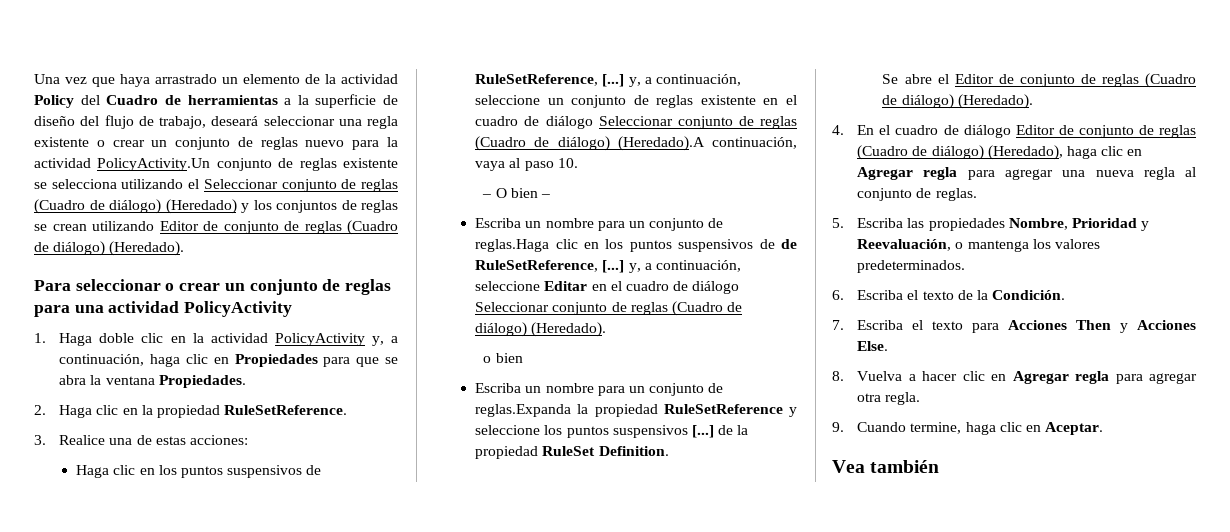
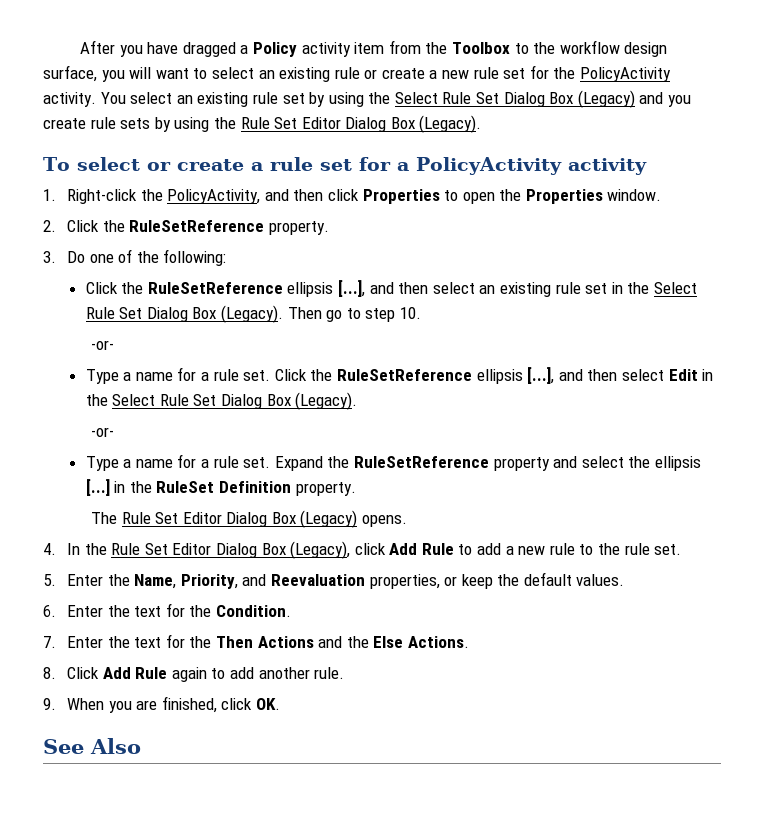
[34,74,398,87] [34,94,398,108] [34,115,398,129] [34,137,398,150] [34,158,398,171] [34,179,398,192] [34,199,398,214] [34,220,398,235] [34,241,185,256] [34,279,392,295] [34,301,293,317] Una vez que haya arrastrado un elemento de la actividad Policy del Cuadro de herramientas a la superficie de diseño del flujo de trabajo, deseará seleccionar una regla existente o crear un conjunto de reglas nuevo para la actividad PolicyActivity.Un conjunto de reglas existente se selecciona utilizando el Seleccionar conjunto de reglas (Cuadro de diálogo) (Heredado) y los conjuntos de reglas se crean utilizando Editor de conjunto de reglas (Cuadro de diálogo) (Heredado). // Para seleccionar o crear un conjunto de reglas para una actividad PolicyActivity -> [80,40,668,57] [43,65,672,82] [43,90,692,108] [43,115,482,133] [43,157,647,175] After you have dragged a Policy activity item from the Toolbox to the workflow design surface, you will want to select an existing rule or create a new rule set for the PolicyActivity activity. You select an existing rule set by using the Select Rule Set Dialog Box (Legacy) and you create rule sets by using the Rule Set Editor Dialog Box (Legacy). // To select or create a rule set for a PolicyActivity activity
[59,333,398,346] [59,354,399,367] [59,375,246,388] [34,405,348,418] [34,435,248,445] [76,465,322,478] [475,74,742,87] [475,95,797,108] [475,116,797,129] [475,136,797,151] [475,158,578,171] [482,188,551,198] [475,218,724,231] [475,239,797,252] [475,260,742,273] [475,281,740,294] [475,301,743,316] [475,322,607,337] [483,353,523,363] [475,383,724,396] [475,404,797,417] [475,425,749,438] [475,446,669,459] [882,73,1196,88] [882,94,1033,109] [832,125,1196,138] [857,145,1143,160] [857,167,1196,180] [857,188,977,201] [832,218,1150,231] [857,239,1100,252] [857,260,966,273] [832,290,1066,300] [832,320,1196,333] [857,341,889,351] [832,371,1197,384] [857,392,921,405] [832,422,1104,435] [832,460,940,473] Haga doble clic en la actividad PolicyActivity y, a continuación, haga clic en Propiedades para que se abra la ventana Propiedades. // 2. Haga clic en la propiedad RuleSetReference. // 3. Realice una de estas acciones: // Haga clic en los puntos suspensivos de RuleSetReference, [...] y, a continuación, seleccione un conjunto de reglas existente en el cuadro de diálogo Seleccionar conjunto de reglas (Cuadro de diálogo) (Heredado).A continuación, vaya al paso 10. // – O bien – // Escriba un nombre para un conjunto de reglas.Haga clic en los puntos suspensivos de de RuleSetReference, [...] y, a continuación, seleccione Editar en el cuadro de diálogo Seleccionar conjunto de reglas (Cuadro de diálogo) (Heredado). // o bien // Escriba un nombre para un conjunto de reglas.Expanda la propiedad RuleSetReference y seleccione los puntos suspensivos [...] de la propiedad RuleSet Definition. // Se abre el Editor de conjunto de reglas (Cuadro de diálogo) (Heredado). // 4. En el cuadro de diálogo Editor de conjunto de reglas (Cuadro de diálogo) (Heredado), haga clic en Agregar regla para agregar una nueva regla al conjunto de reglas. // 5. Escriba las propiedades Nombre, Prioridad y Reevaluación, o mantenga los valores predeterminados. // 6. Escriba el texto de la Condición. // 7. Escriba el texto para Acciones Then y Acciones Else. // 8. Vuelva a hacer clic en Agregar regla para agregar otra regla. // 9. Cuando termine, haga clic en Aceptar. // Vea también -> [66,189,662,204] [43,220,329,235] [43,249,227,266] [85,280,697,297] [85,305,421,323] [90,340,114,350] [85,367,714,384] [85,392,358,410] [90,427,114,437] [85,454,701,471] [85,479,356,496] [90,510,408,528] [43,541,682,559] [43,572,625,589] [43,603,291,617] [43,634,469,648] [43,667,345,682] [43,696,280,713] [43,738,141,754] Right-click the PolicyActivity, and then click Properties to open the Properties window. // 2. Click the RuleSetReference property. // 3. Do one of the following: // Click the RuleSetReference ellipsis [...], and then select an existing rule set in the Select Rule Set Dialog Box (Legacy). Then go to step 10. // -or- // Type a name for a rule set. Click the RuleSetReference ellipsis [...], and then select Edit in the Select Rule Set Dialog Box (Legacy). // -or- // Type a name for a rule set. Expand the RuleSetReference property and select the ellipsis [...] in the RuleSet Definition property. // The Rule Set Editor Dialog Box (Legacy) opens. // 4. In the Rule Set Editor Dialog Box (Legacy), click Add Rule to add a new rule to the rule set. // 5. Enter the Name, Priority, and Reevaluation properties, or keep the default values. // 6. Enter the text for the Condition. // 7. Enter the text for the Then Actions and the Else Actions. // 8. Click Add Rule again to add another rule. // 9. When you are finished, click OK. // See Also

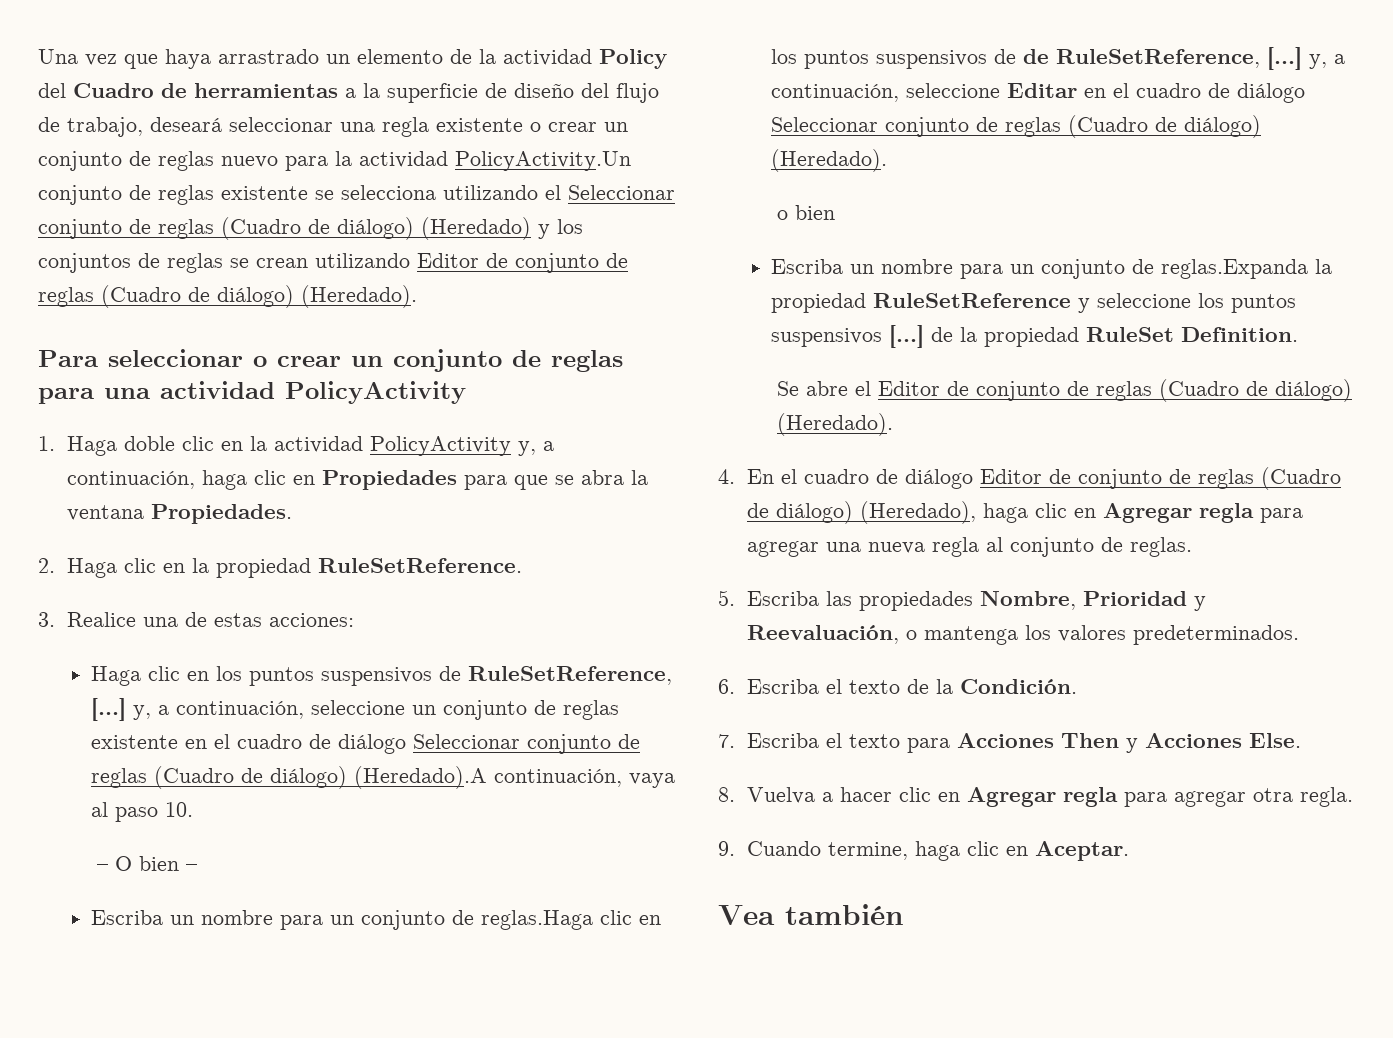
[80,40,668,57] [43,65,672,82] [43,90,692,108] [43,115,482,133] [43,157,647,175] [43,189,662,204] [43,220,329,235] [43,249,227,266] [85,280,697,297] [85,305,421,323] [90,340,114,350] [85,367,714,384] [85,392,358,410] [90,427,114,437] [85,454,701,471] [85,479,356,496] [90,510,408,528] [43,541,682,559] [43,572,625,589] [43,603,291,617] [43,634,469,648] [43,667,345,682] [43,696,280,713] [43,738,141,754] After you have dragged a Policy activity item from the Toolbox to the workflow design surface, you will want to select an existing rule or create a new rule set for the PolicyActivity activity. You select an existing rule set by using the Select Rule Set Dialog Box (Legacy) and you create rule sets by using the Rule Set Editor Dialog Box (Legacy). // To select or create a rule set for a PolicyActivity activity // 1. Right-click the PolicyActivity, and then click Properties to open the Properties window. // 2. Click the RuleSetReference property. // 3. Do one of the following: // Click the RuleSetReference ellipsis [...], and then select an existing rule set in the Select Rule Set Dialog Box (Legacy). Then go to step 10. // -or- // Type a name for a rule set. Click the RuleSetReference ellipsis [...], and then select Edit in the Select Rule Set Dialog Box (Legacy). // -or- // Type a name for a rule set. Expand the RuleSetReference property and select the ellipsis [...] in the RuleSet Definition property. // The Rule Set Editor Dialog Box (Legacy) opens. // 4. In the Rule Set Editor Dialog Box (Legacy), click Add Rule to add a new rule to the rule set. // 5. Enter the Name, Priority, and Reevaluation properties, or keep the default values. // 6. Enter the text for the Condition. // 7. Enter the text for the Then Actions and the Else Actions. // 8. Click Add Rule again to add another rule. // 9. When you are finished, click OK. // See Also -> [38,49,667,69] [38,83,659,103] [38,117,628,137] [38,151,631,171] [38,185,675,205] [38,217,583,240] [38,253,628,273] [38,285,417,308] [38,349,623,372] [38,381,466,404] [38,436,555,456] [67,470,649,490] [67,504,293,524] [38,558,523,578] [38,612,355,627] [90,666,672,686] [90,698,619,721] [90,734,640,754] [90,766,675,789] [90,802,193,822] [96,856,197,871] [90,910,661,930] [770,47,1345,70] [770,83,1305,103] [770,115,1261,138] [770,149,887,172] [776,205,835,220] [770,259,1332,279] [770,293,1296,313] [770,325,1298,348] [776,379,1352,402] [776,413,893,436] [718,467,1342,490] [747,501,1304,524] [747,537,1193,557] [718,590,1207,611] [747,625,1300,645] [718,679,1078,694] [718,733,1302,753] [718,787,1354,807] [718,841,1130,861] [718,904,904,925] Una vez que haya arrastrado un elemento de la actividad Policy del Cuadro de herramientas a la superficie de diseño del flujo de trabajo, deseará seleccionar una regla existente o crear un conjunto de reglas nuevo para la actividad PolicyActivity.Un conjunto de reglas existente se selecciona utilizando el Seleccionar conjunto de reglas (Cuadro de diálogo) (Heredado) y los conjuntos de reglas se crean utilizando Editor de conjunto de reglas (Cuadro de diálogo) (Heredado). // Para seleccionar o crear un conjunto de reglas para una actividad PolicyActivity // 1. Haga doble clic en la actividad PolicyActivity y, a continuación, haga clic en Propiedades para que se abra la ventana Propiedades. // 2. Haga clic en la propiedad RuleSetReference. // 3. Realice una de estas acciones: // Haga clic en los puntos suspensivos de RuleSetReference, [...] y, a continuación, seleccione un conjunto de reglas existente en el cuadro de diálogo Seleccionar conjunto de reglas (Cuadro de diálogo) (Heredado).A continuación, vaya al paso 10. // – O bien – // Escriba un nombre para un conjunto de reglas.Haga clic en los puntos suspensivos de de RuleSetReference, [...] y, a continuación, seleccione Editar en el cuadro de diálogo Seleccionar conjunto de reglas (Cuadro de diálogo) (Heredado). // o bien // Escriba un nombre para un conjunto de reglas.Expanda la propiedad RuleSetReference y seleccione los puntos suspensivos [...] de la propiedad RuleSet Definition. // Se abre el Editor de conjunto de reglas (Cuadro de diálogo) (Heredado). // 4. En el cuadro de diálogo Editor de conjunto de reglas (Cuadro de diálogo) (Heredado), haga clic en Agregar regla para agregar una nueva regla al conjunto de reglas. // 5. Escriba las propiedades Nombre, Prioridad y Reevaluación, o mantenga los valores predeterminados. // 6. Escriba el texto de la Condición. // 7. Escriba el texto para Acciones Then y Acciones Else. // 8. Vuelva a hacer clic en Agregar regla para agregar otra regla. // 9. Cuando termine, haga clic en Aceptar. // Vea también

